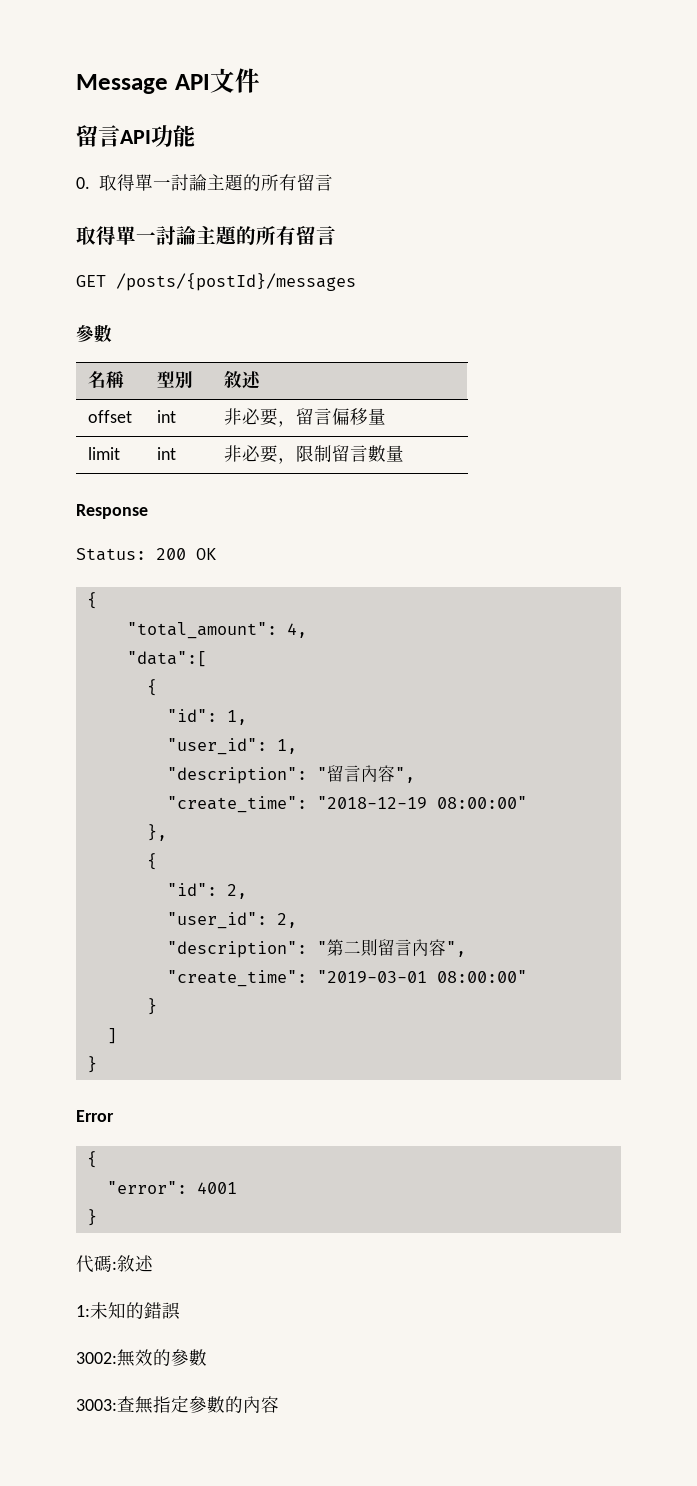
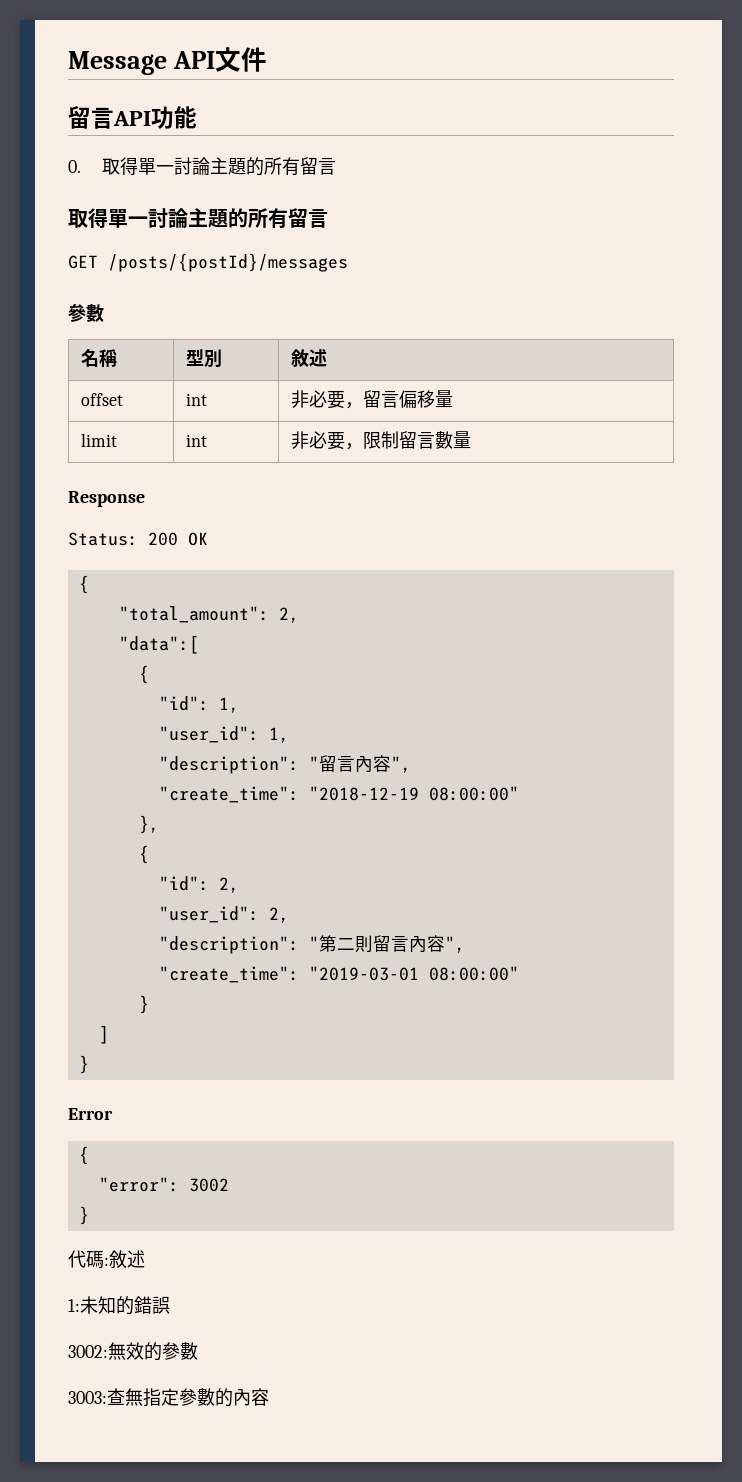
[286,623,307,638] 4, -> [278,607,299,623] 2,
[196,1182,237,1194] 4001 -> [188,1178,229,1192] 3002

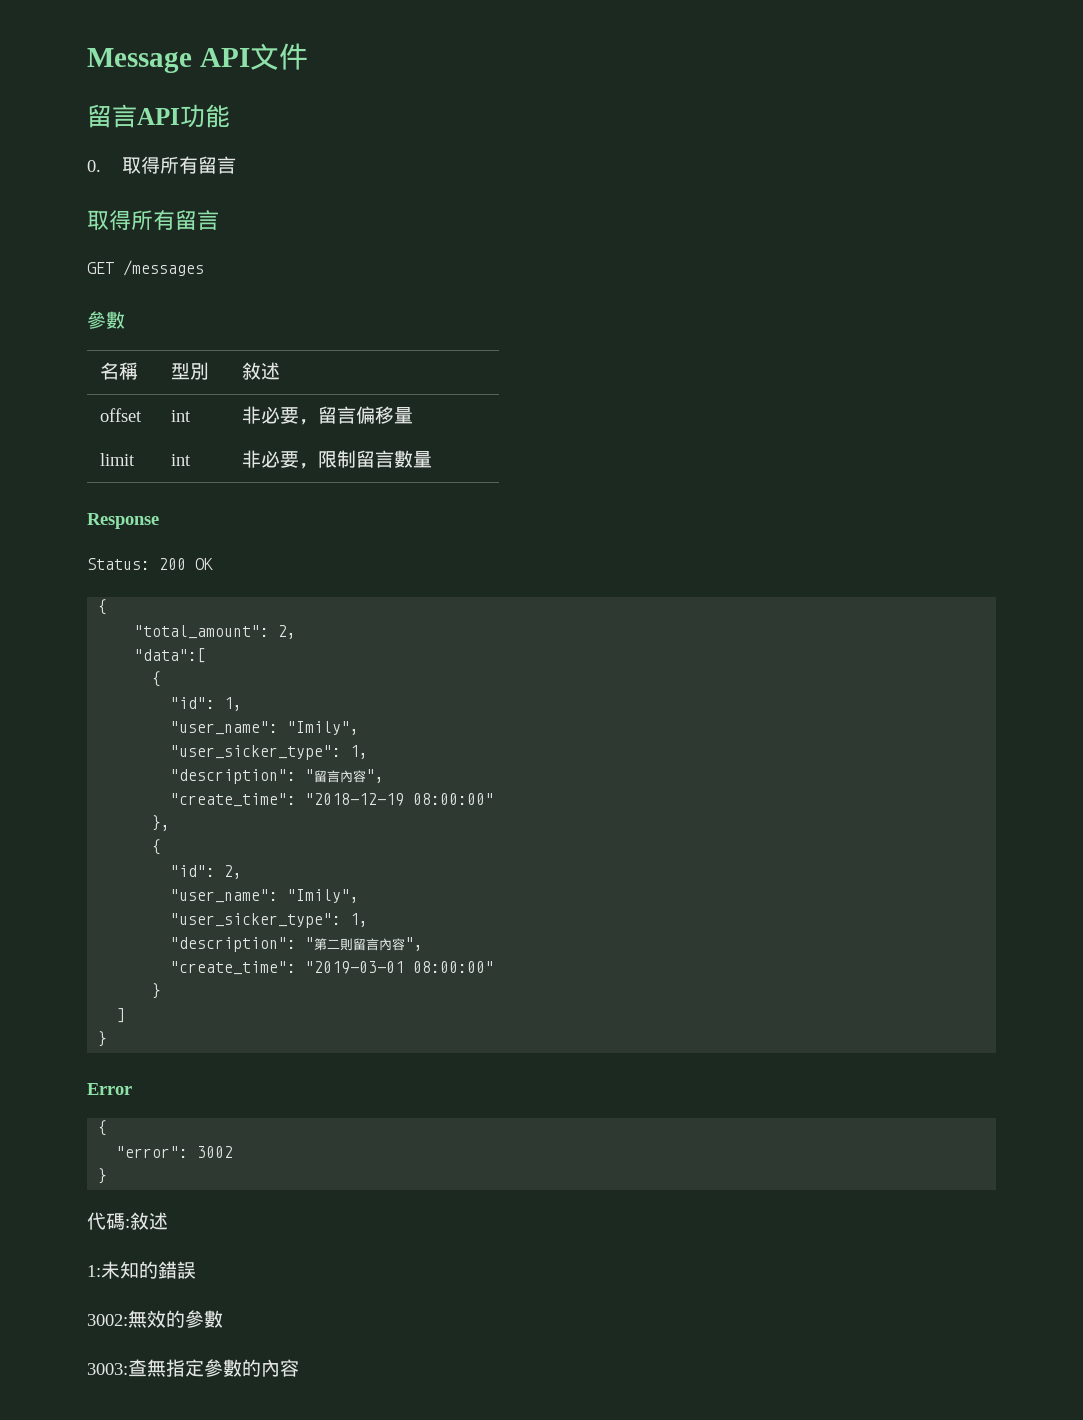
[137,157,264,176] 單一討論主題的 -> (160, 165) none
[108,208,248,228] 單一討論主題的 -> (131, 220) none
[108,253,348,272] /posts/{postId}/messages -> [123,260,204,276] /messages
[158,726,259,743] "user_id": -> [170,721,360,735] [170,745,342,760] "user_name": "Imily", // "user_sicker_type":
[158,906,289,923] "user_id": 2, -> [170,889,360,903] [170,913,369,928] "user_name": "Imily", // "user_sicker_type": 1,

